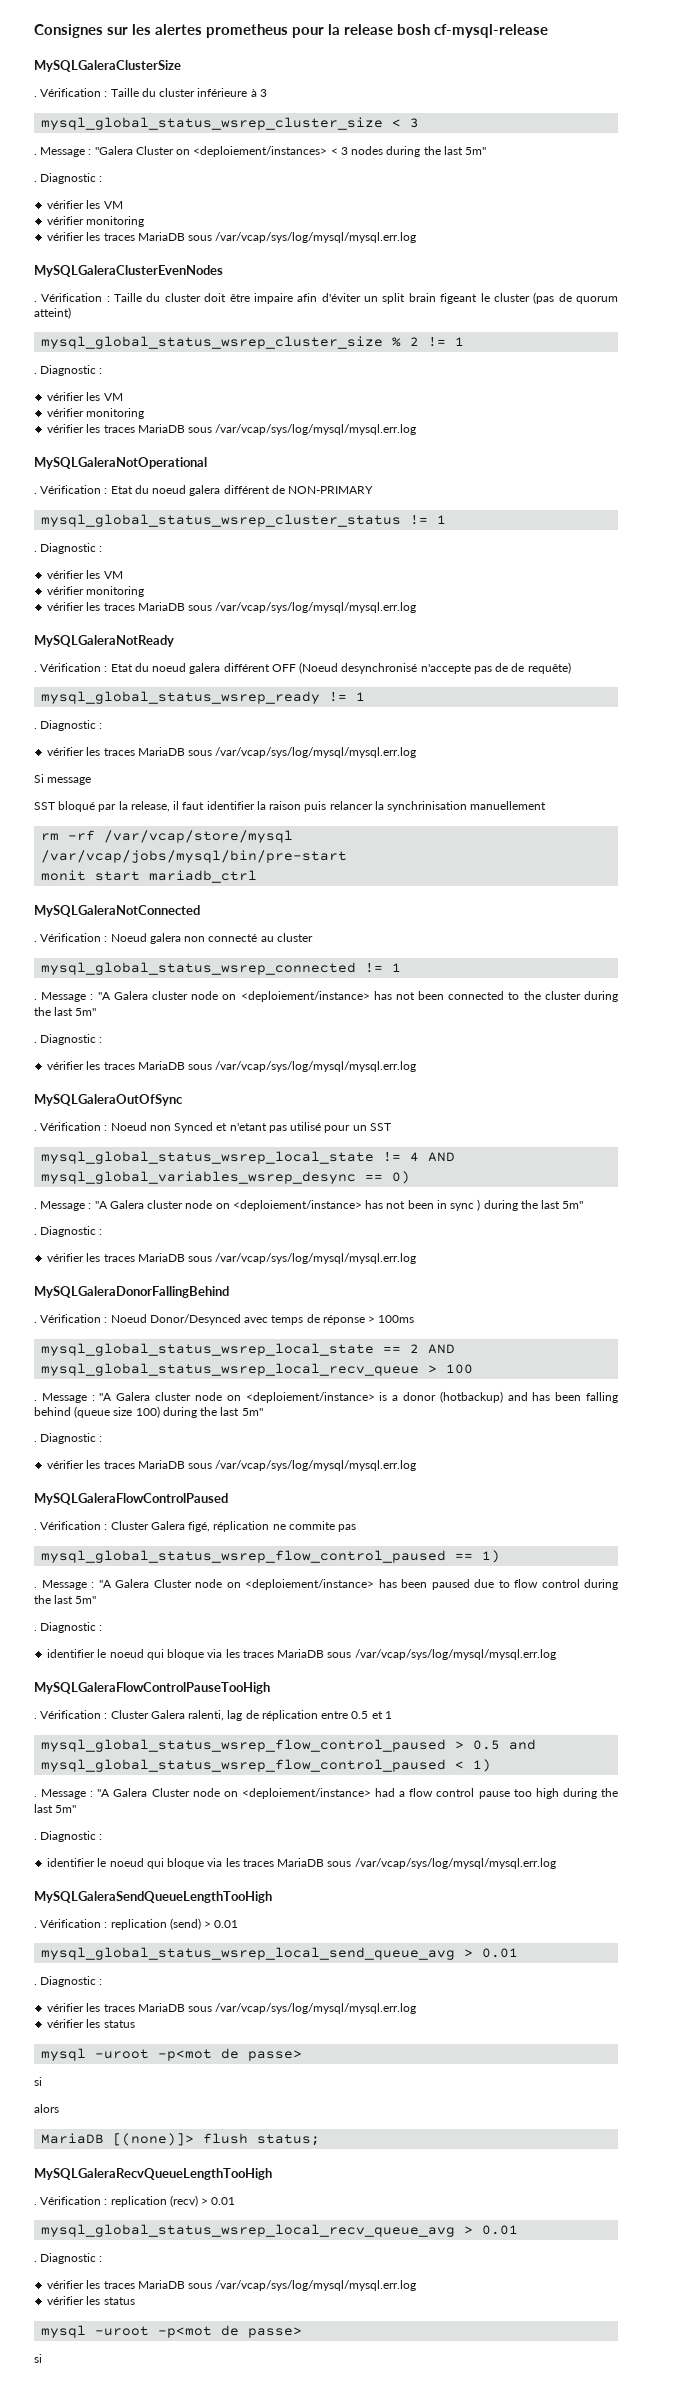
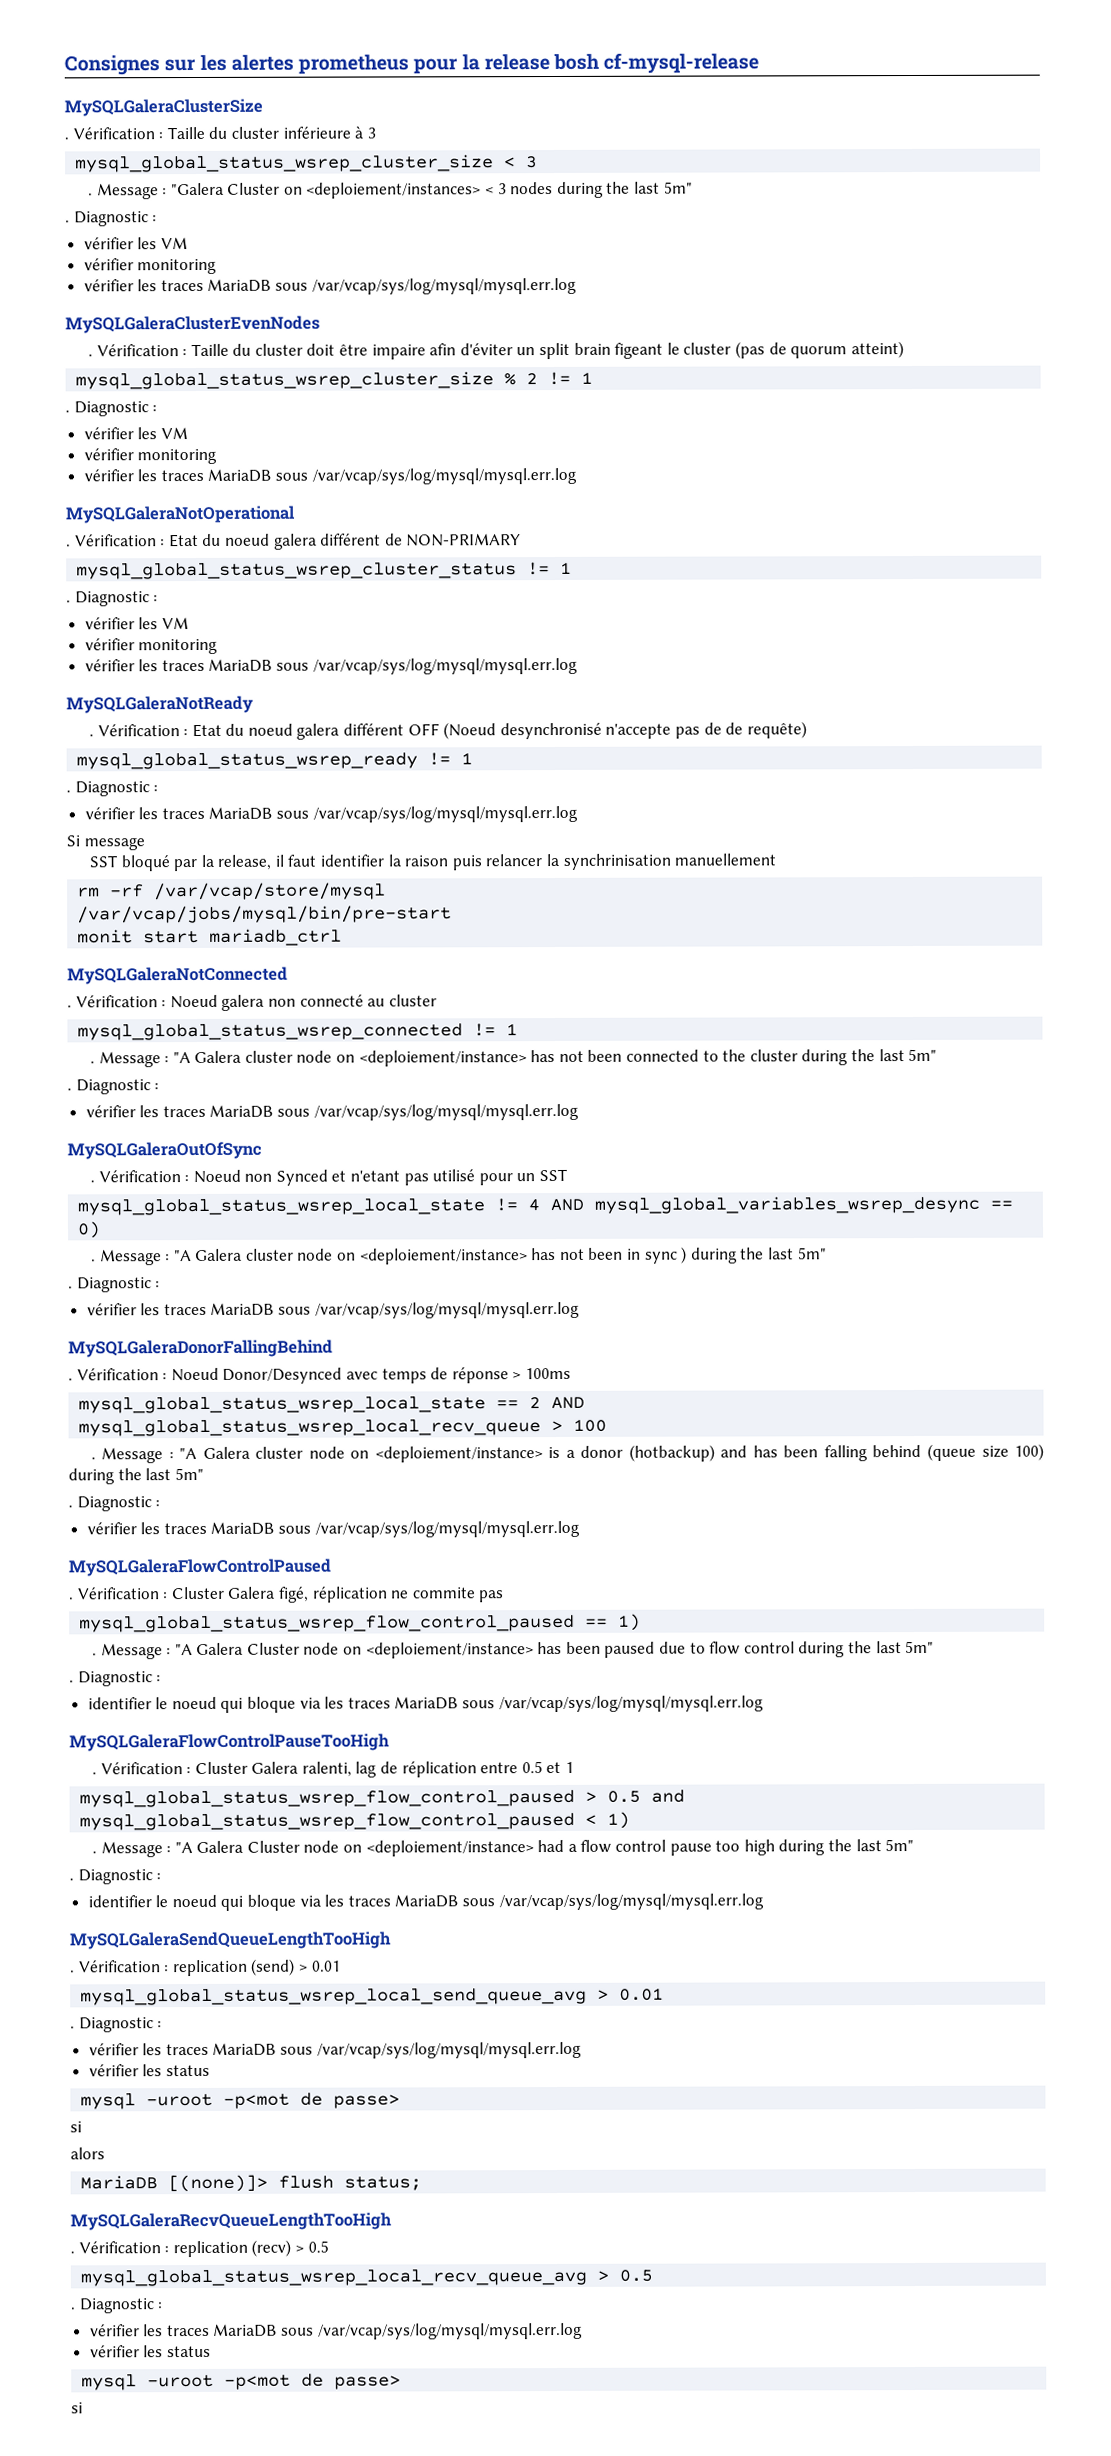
[211,2197,236,2205] 0.01 -> [307,2240,329,2253] 0.5
[482,2225,519,2235] 0.01 -> [619,2269,654,2282] 0.5

